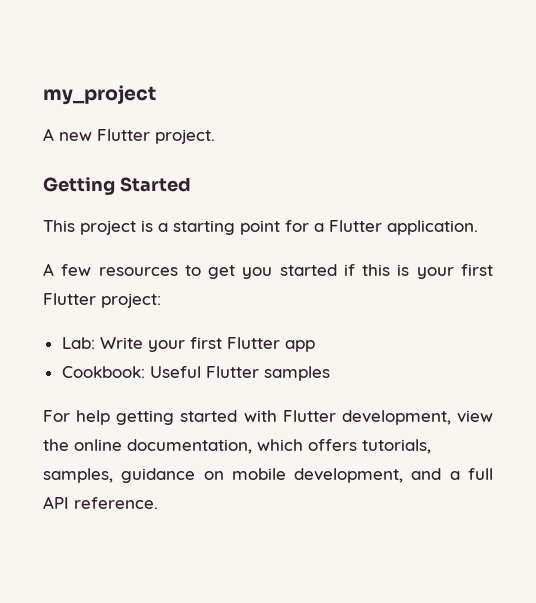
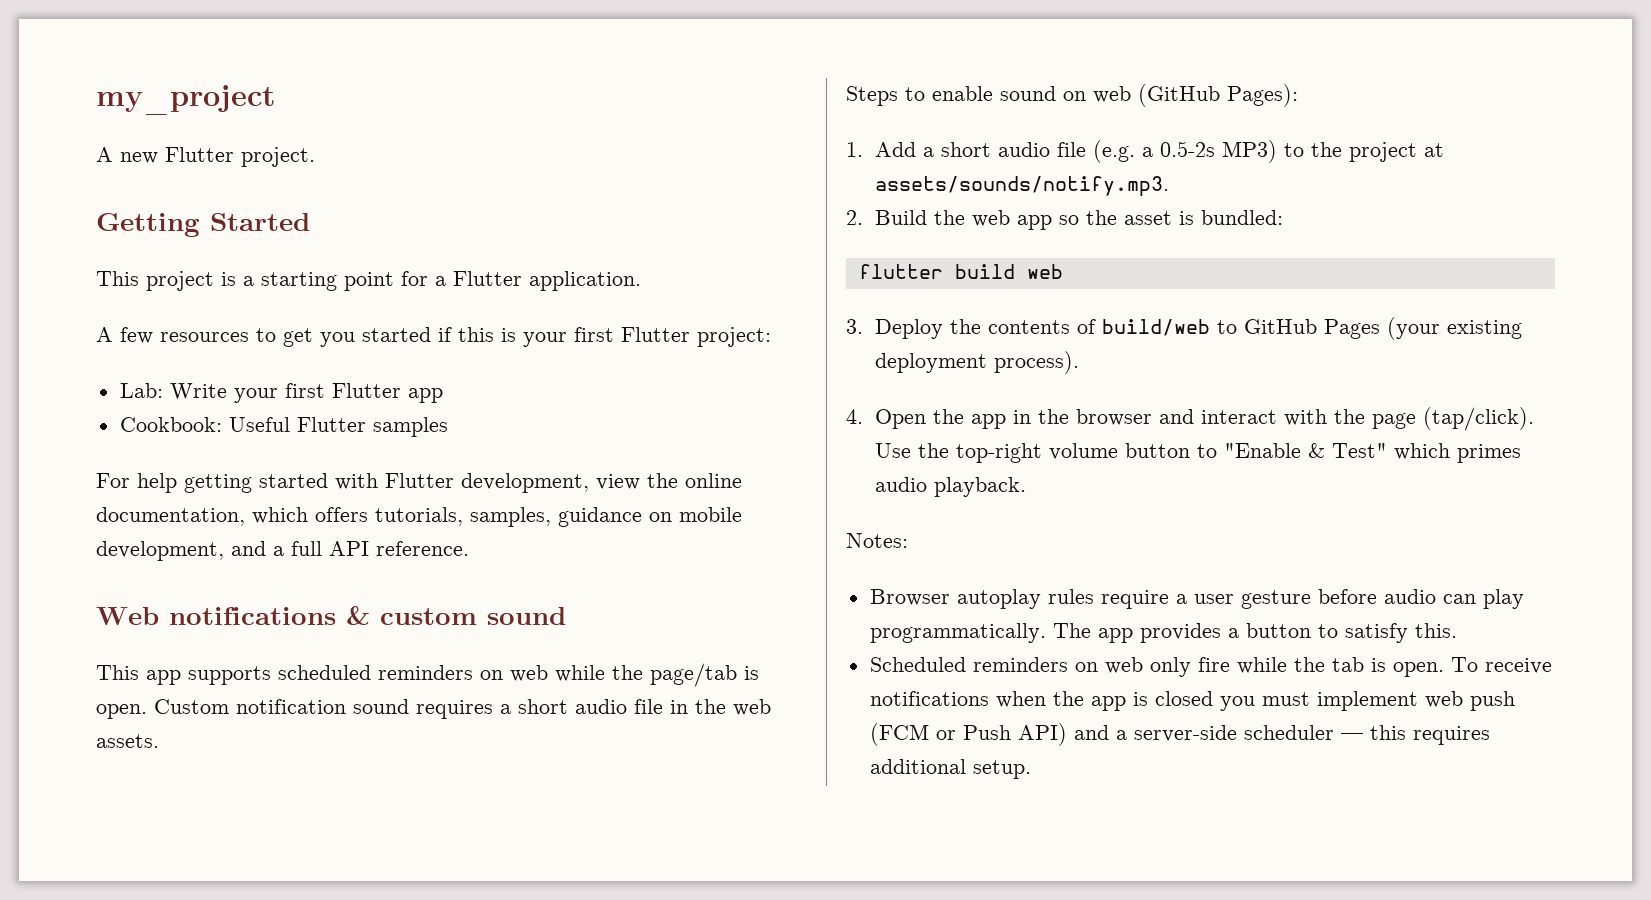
(158, 503) none -> [96,606,566,625] [96,663,759,687] [96,699,771,719] [96,734,159,748] [846,84,1298,107] [846,140,1444,163] [874,176,1169,196] [846,210,1283,230] [858,264,1063,279] [846,317,1522,340] [874,351,1079,374] [846,407,1534,431] [874,443,1521,463] [874,477,1026,497] [846,533,908,548] [869,589,1524,609] [869,623,1457,643] [869,657,1552,677] [869,691,1515,711] [869,723,1490,746] [869,759,1031,779] // Web notifications & custom sound // This app supports scheduled reminders on web while the page/tab is open. Custom notification sound requires a short audio file in the web assets. // Steps to enable sound on web (GitHub Pages): // 1. Add a short audio file (e.g. a 0.5-2s MP3) to the project at assets/sounds/notify.mp3. // 2. Build the web app so the asset is bundled: // flutter build web // 3. Deploy the contents of build/web to GitHub Pages (your existing deployment process). // 4. Open the app in the browser and interact with the page (tap/click). Use the top-right volume button to "Enable & Test" which primes audio playback. // Notes: // Browser autoplay rules require a user gesture before audio can play programmatically. The app provides a button to satisfy this. // Scheduled reminders on web only fire while the tab is open. To receive notifications when the app is closed you must implement web push (FCM or Push API) and a server-side scheduler — this requires additional setup.

